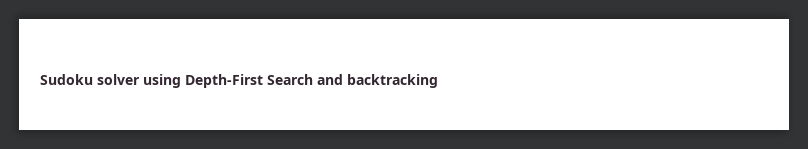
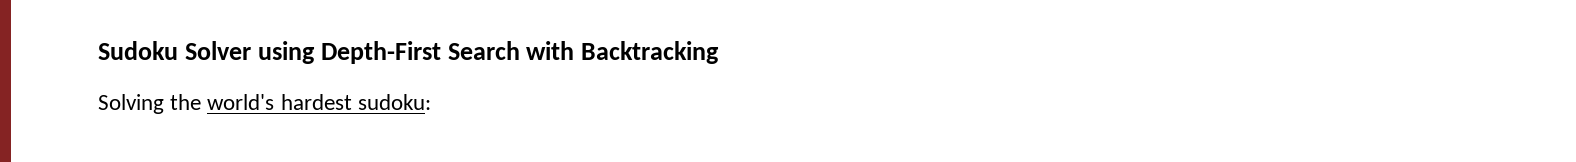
[97,74,140,85] solver -> [184,41,251,60] Solver
[317,74,438,88] and backtracking -> [526,41,720,64] [98,94,431,114] with Backtracking // Solving the world's hardest sudoku:

